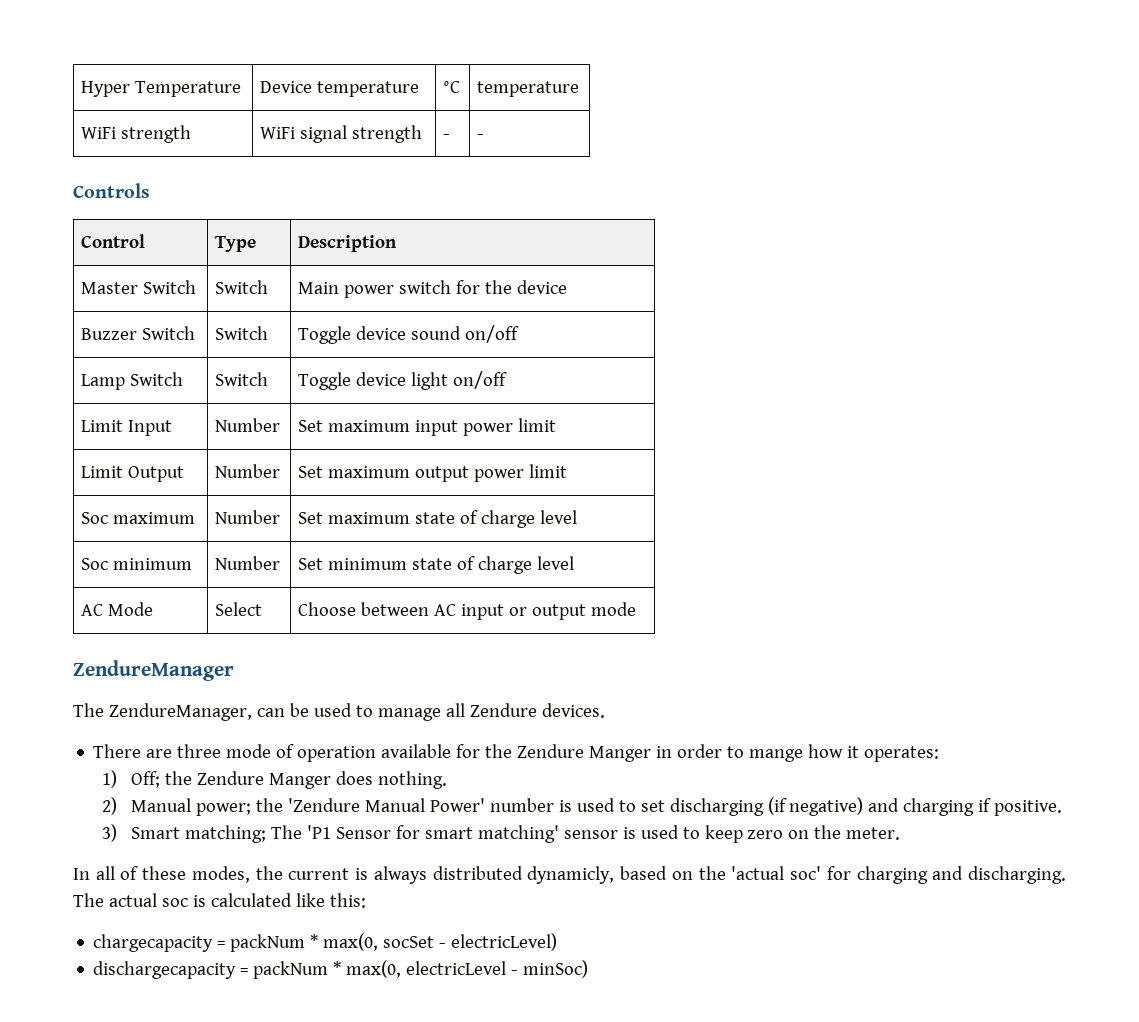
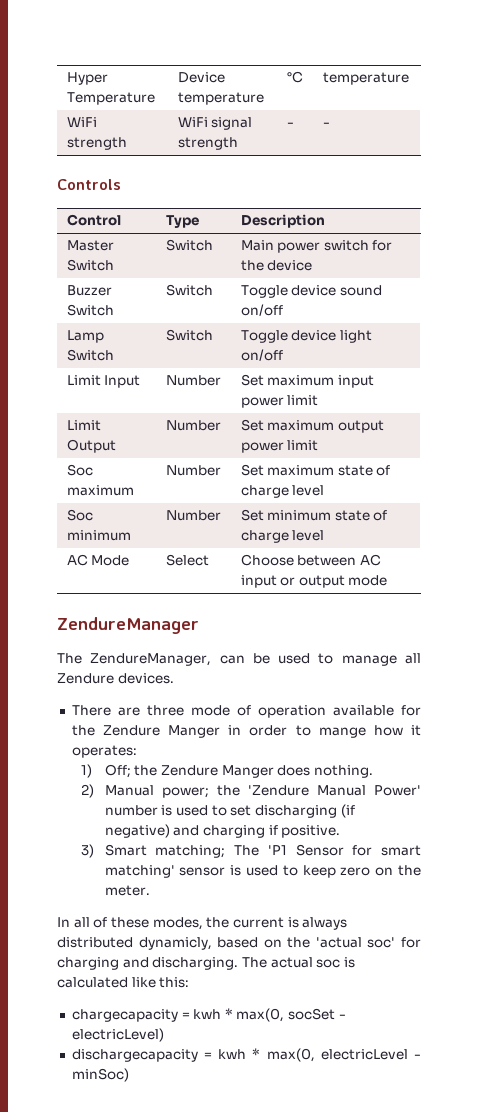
[230,934,306,952] packNum -> [193,1009,222,1019] kwh
[253,961,329,979] packNum -> [218,1049,247,1059] kwh

